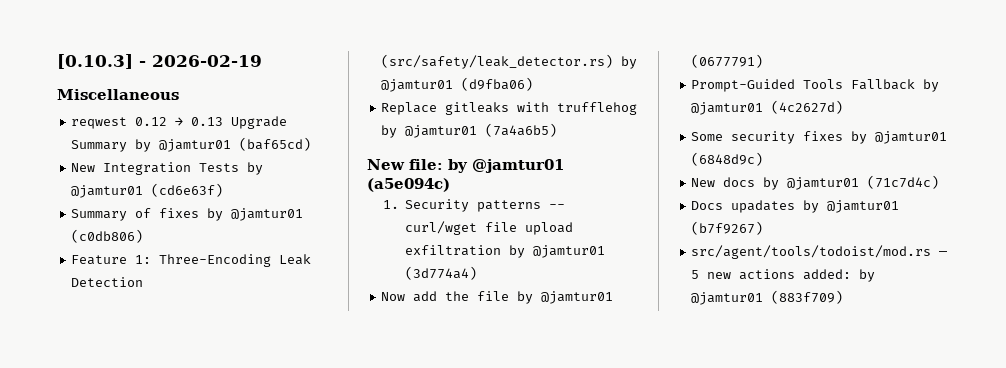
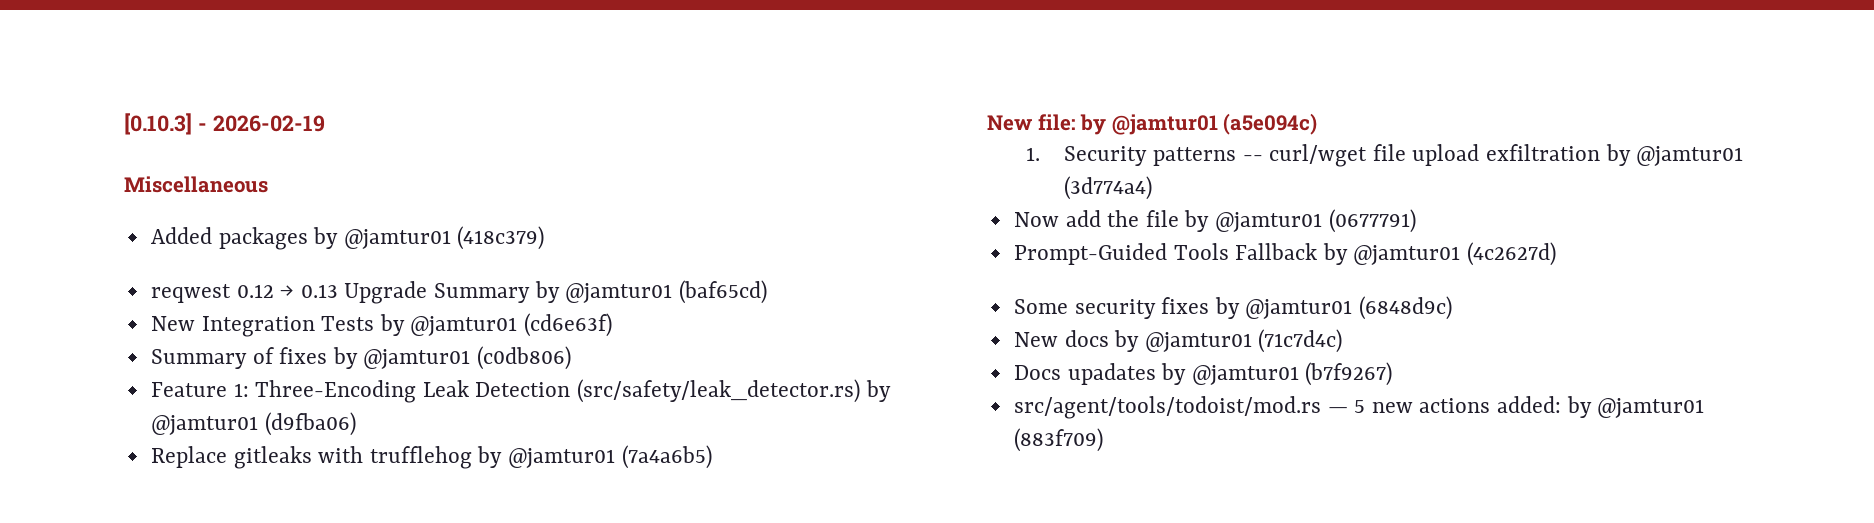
(179, 94) none -> [150,226,545,250] // Added packages by @jamtur01 (418c379)

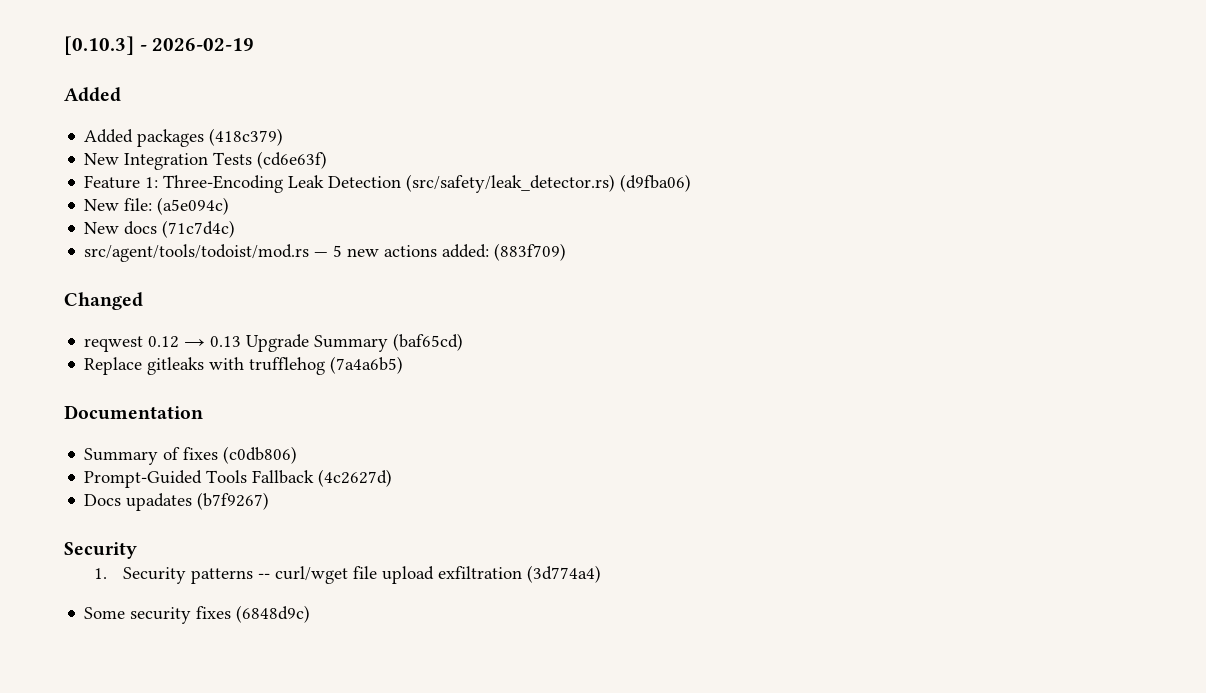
[124,176,268,193] Miscellaneous -> [64,87,121,102] Added
[313,227,451,249] by @jamtur01 -> (205, 138) none
(545, 238) none -> [84,151,328,170] [84,174,692,193] [84,197,230,215] [84,220,236,238] [84,243,567,262] [64,292,143,310] // New Integration Tests (cd6e63f) // Feature 1: Three-Encoding Leak Detection (src/safety/leak_detector.rs) (d9fba06) // New file: (a5e094c) // New docs (71c7d4c) // src/agent/tools/todoist/mod.rs — 5 new actions added: (883f709) // Changed
[534,281,673,303] by @jamtur01 -> (389, 343) none
[150,313,613,337] [150,346,572,370] [150,379,891,403] [150,412,356,436] // New Integration Tests by @jamtur01 (cd6e63f) // Summary of fixes by @jamtur01 (c0db806) // Feature 1: Three-Encoding Leak Detection (src/safety/leak_detector.rs) by @jamtur01 (d9fba06) -> (464, 342) none
[477,446,616,468] by @jamtur01 -> (326, 366) none
[987,113,1318,135] New file: by @jamtur01 (a5e094c) -> [64,405,203,420] [84,446,298,465] [84,469,393,488] [84,492,270,511] [64,542,137,559] Documentation // Summary of fixes (c0db806) // Prompt-Guided Tools Fallback (4c2627d) // Docs upadates (b7f9267) // Security
[1605,144,1744,166] by @jamtur01 -> (523, 572) none
[1013,209,1416,233] [1013,242,1557,266] // Now add the file by @jamtur01 (0677791) // Prompt-Guided Tools Fallback by @jamtur01 (4c2627d) -> (602, 574) none
[1214,297,1353,319] by @jamtur01 -> (232, 612) none
[1013,329,1343,353] [1013,362,1393,386] [1013,396,1705,419] [1013,428,1103,452] // New docs by @jamtur01 (71c7d4c) // Docs upadates by @jamtur01 (b7f9267) // src/agent/tools/todoist/mod.rs — 5 new actions added: by @jamtur01 (883f709) -> (311, 614) none

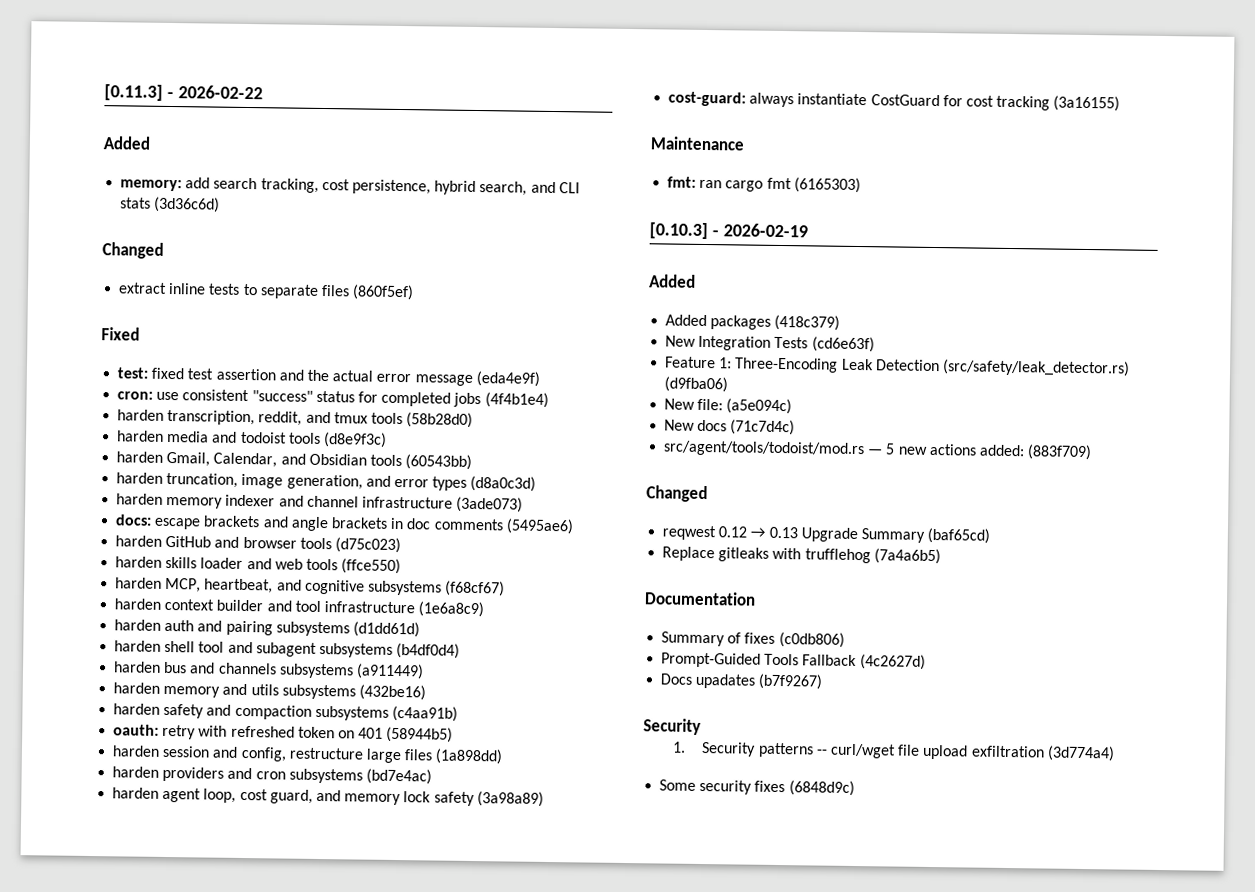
(64, 45) none -> [104,84,263,101] [103,136,151,150] [120,177,580,196] [120,196,221,213] [102,242,164,259] [118,282,415,301] [101,327,140,341] [117,367,540,387] [117,389,549,408] [117,409,474,428] [117,430,387,448] [116,451,473,470] [116,472,537,492] [116,493,524,513] [115,514,574,535] [115,535,401,554] [115,556,402,575] [115,577,506,597] [114,598,485,618] [114,619,420,638] [114,640,461,659] [113,661,424,680] [113,682,426,701] [113,703,458,722] [113,724,454,743] [112,745,504,765] [112,766,432,785] [112,787,544,807] [668,91,1121,112] [650,136,745,151] [667,176,861,194] [0.11.3] - 2026-02-22 // Added // memory: add search tracking, cost persistence, hybrid search, and CLI stats (3d36c6d) // Changed // extract inline tests to separate files (860f5ef) // Fixed // test: fixed test assertion and the actual error message (eda4e9f) // cron: use consistent "success" status for completed jobs (4f4b1e4) // harden transcription, reddit, and tmux tools (58b28d0) // harden media and todoist tools (d8e9f3c) // harden Gmail, Calendar, and Obsidian tools (60543bb) // harden truncation, image generation, and error types (d8a0c3d) // harden memory indexer and channel infrastructure (3ade073) // docs: escape brackets and angle brackets in doc comments (5495ae6) // harden GitHub and browser tools (d75c023) // harden skills loader and web tools (ffce550) // harden MCP, heartbeat, and cognitive subsystems (f68cf67) // harden context builder and tool infrastructure (1e6a8c9) // harden auth and pairing subsystems (d1dd61d) // harden shell tool and subagent subsystems (b4df0d4) // harden bus and channels subsystems (a911449) // harden memory and utils subsystems (432be16) // harden safety and compaction subsystems (c4aa91b) // oauth: retry with refreshed token on 401 (58944b5) // harden session and config, restructure large files (1a898dd) // harden providers and cron subsystems (bd7e4ac) // harden agent loop, cost guard, and memory lock safety (3a98a89) // cost-guard: always instantiate CostGuard for cost tracking (3a16155) // Maintenance // fmt: ran cargo fmt (6165303) //

